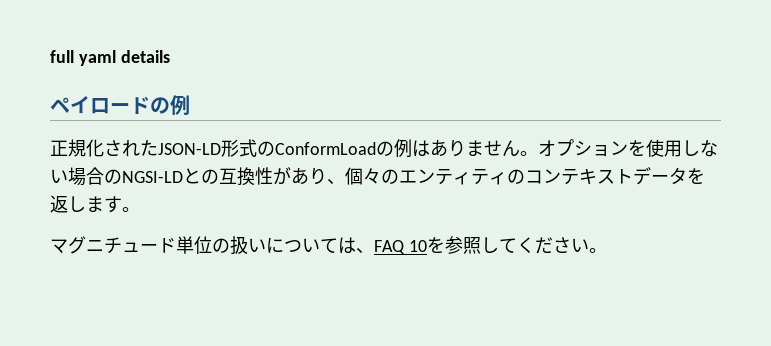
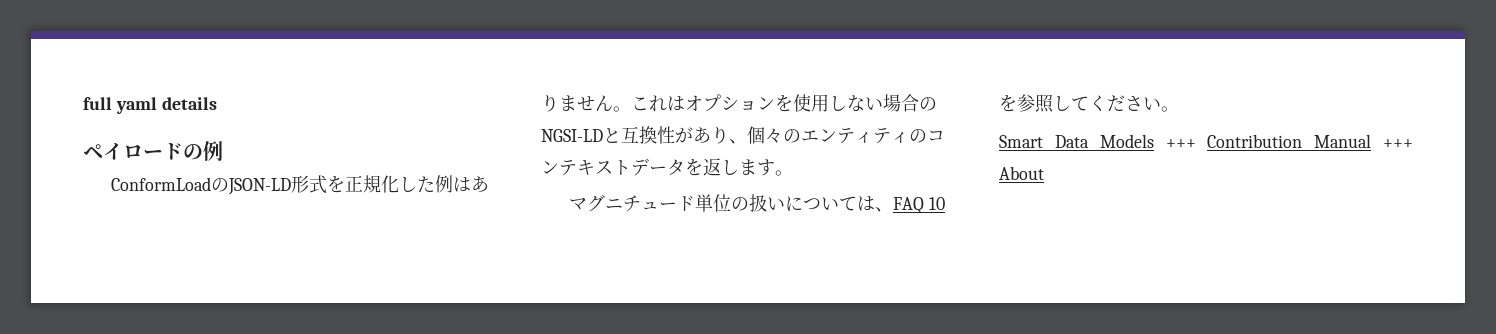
[50,139,394,157] 正規化されたJSON-LD形式のConformLoadの -> [111,175,436,195] ConformLoadのJSON-LD形式を正規化した
(538, 153) none -> [631,95,685,112] これは
[201,169,219,184] の -> (621, 135) none
(607, 250) none -> [999,134,1413,148] [999,166,1044,180] // Smart Data Models +++ Contribution Manual +++ About

